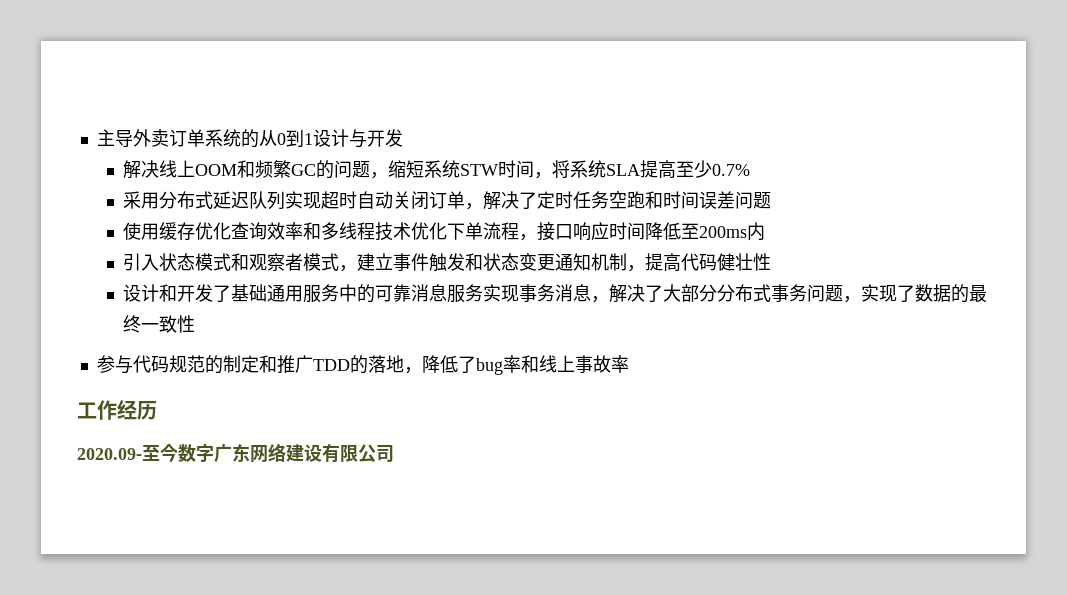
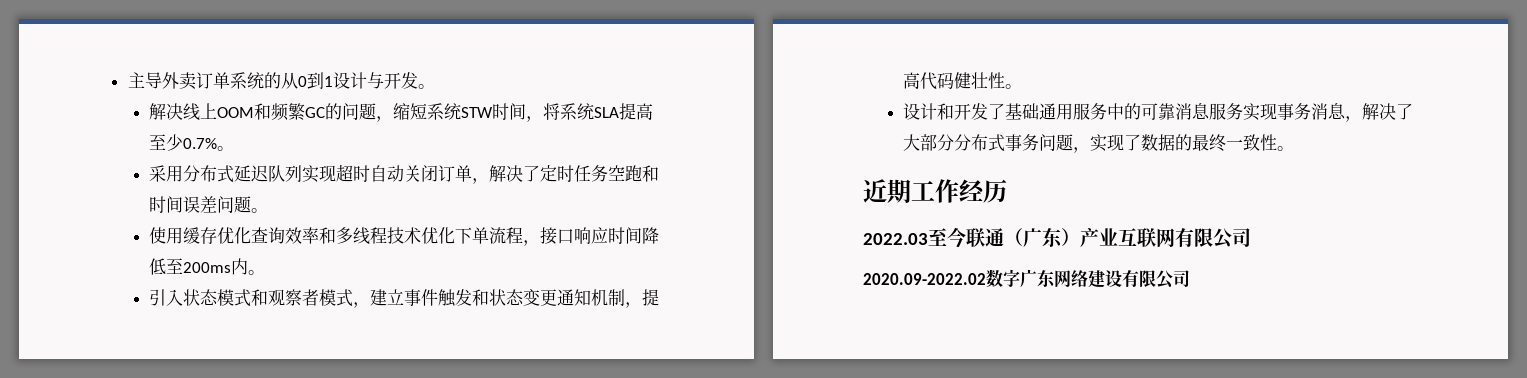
(403, 138) none -> [417,84,435,89] 。
(751, 170) none -> [217,146,235,151] 。
(772, 200) none -> [251,208,269,213] 。
(766, 231) none -> [248,270,266,275] 。
(772, 262) none -> [1005,84,1023,89] 。
[96,355,629,375] [77,400,157,420] [77,443,178,462] // 参与代码规范的制定和推广TDD的落地，降低了bug率和线上事故率 // 工作经历 // 2020.09-至今 -> [1277,146,1295,151] [863,179,1007,203] [863,227,1251,249] [863,273,986,285] 。 // 近期工作经历 // 2022.03至今联通（广东）产业互联网有限公司 // 2020.09-2022.02

